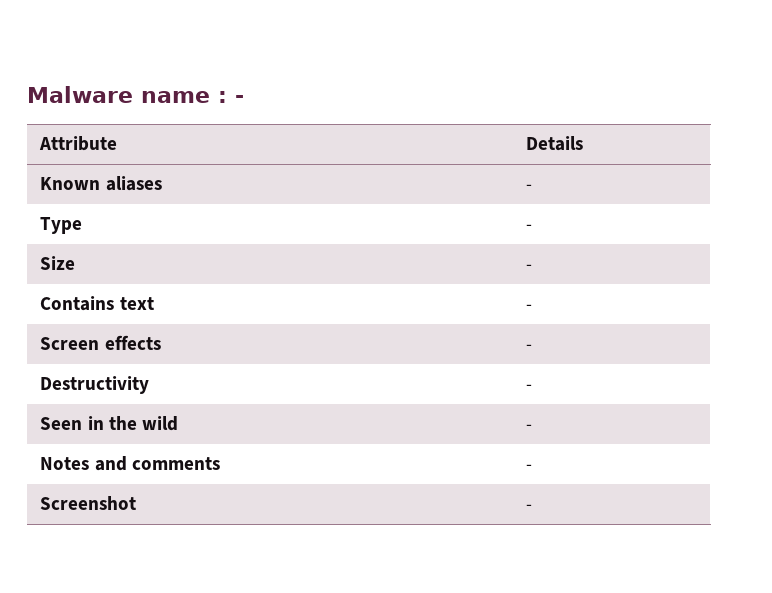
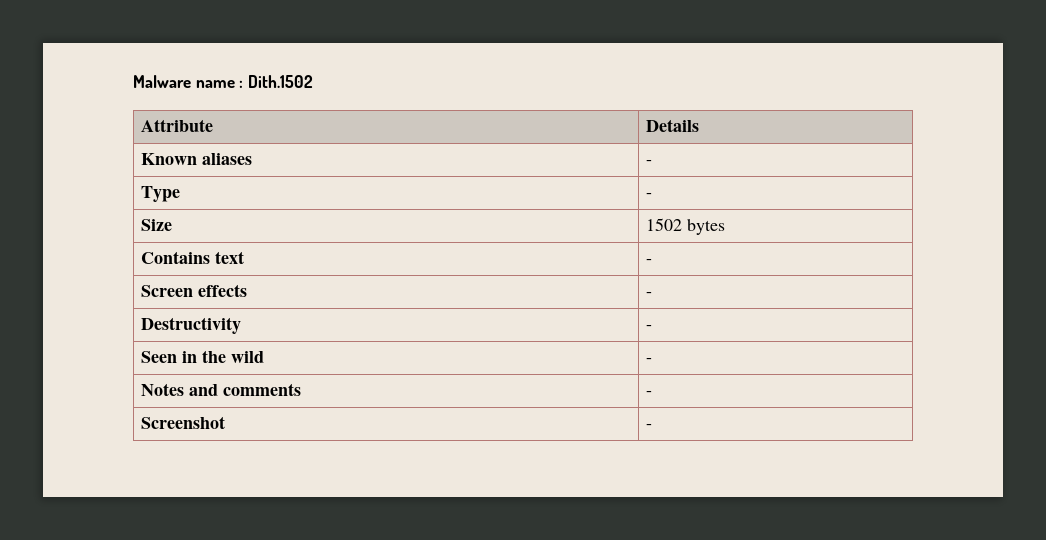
[235,95,244,103] - -> [247,75,313,88] Dith.1502
[526,264,533,270] - -> [645,218,725,235] 1502 bytes

